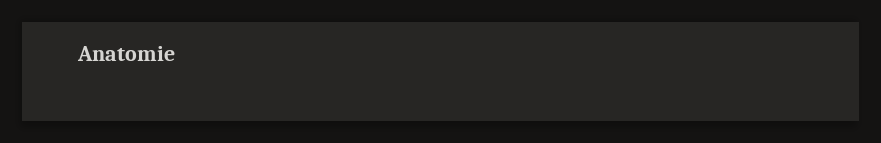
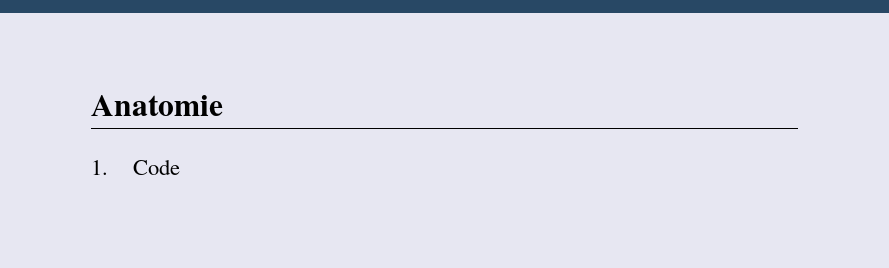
(175, 53) none -> [91,159,180,175] // 1. Code

